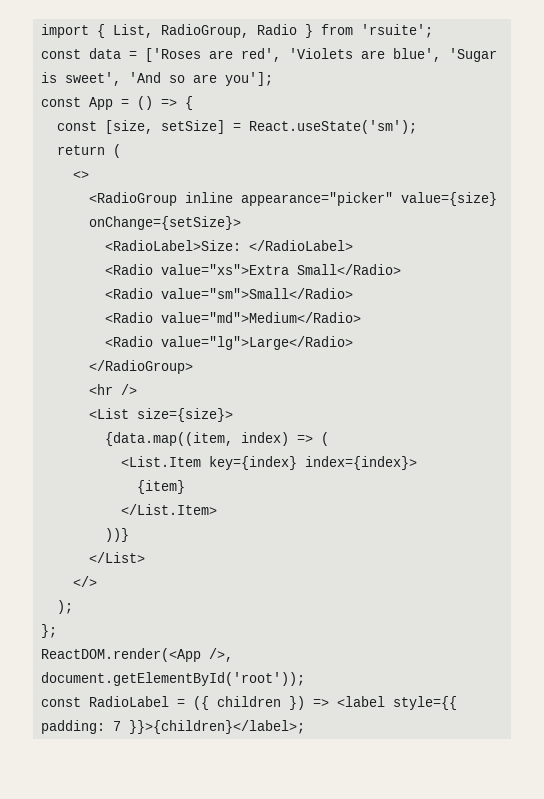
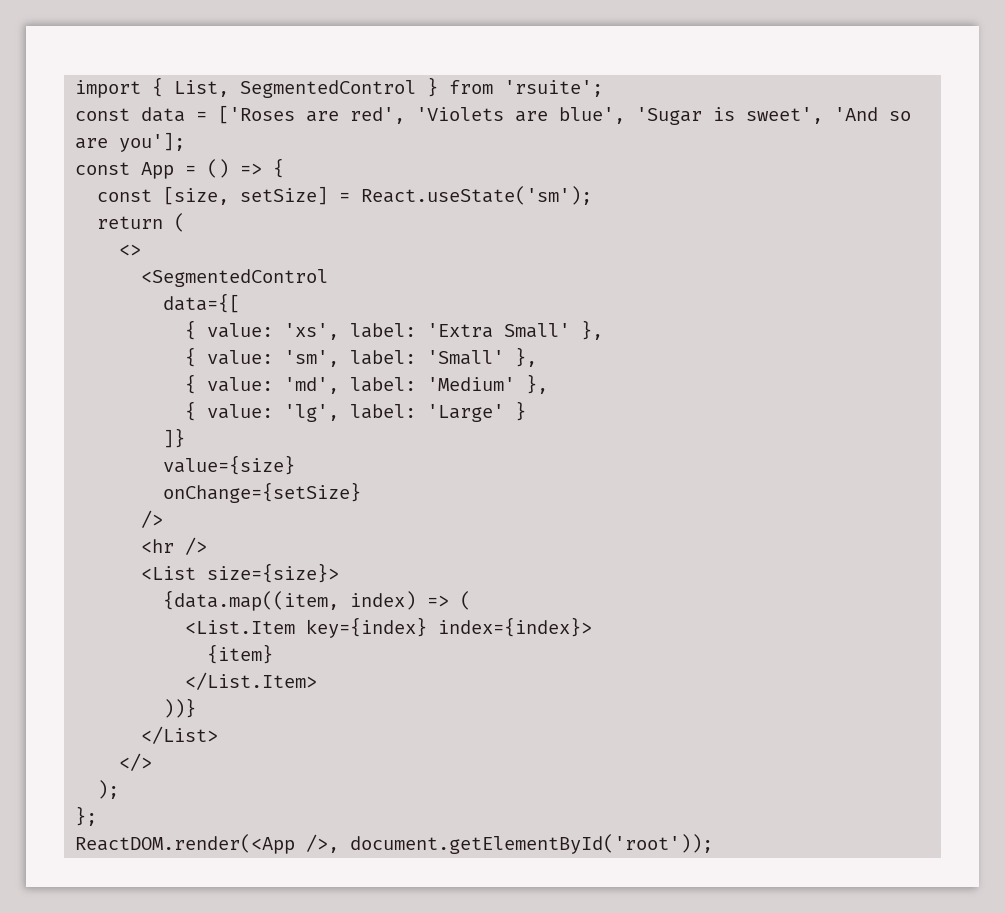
[160,24,297,38] RadioGroup, Radio -> [240,80,417,98] SegmentedControl
[88,192,497,206] [88,216,241,230] [104,240,353,251] [104,264,401,275] [104,288,353,299] [104,312,361,323] [104,336,353,350] [88,360,193,374] <RadioGroup inline appearance="picker" value={size} onChange={setSize}> // <RadioLabel>Size: </RadioLabel> // <Radio value="xs">Extra Small</Radio> // <Radio value="sm">Small</Radio> // <Radio value="md">Medium</Radio> // <Radio value="lg">Large</Radio> // </RadioGroup> -> [141,269,329,287] [163,293,241,313] [185,320,604,340] [185,347,538,367] [185,374,549,394] [185,401,527,422] [163,428,186,448] [163,455,296,475] [163,482,362,503] [141,510,164,528] <SegmentedControl // data={[ // { value: 'xs', label: 'Extra Small' }, // { value: 'sm', label: 'Small' }, // { value: 'md', label: 'Medium' }, // { value: 'lg', label: 'Large' } // ]} // value={size} // onChange={setSize} // />
[40,696,457,710] [40,720,305,734] // const RadioLabel = ({ children }) => <label style={{ padding: 7 }}>{children}</label>; -> (714, 844) none

